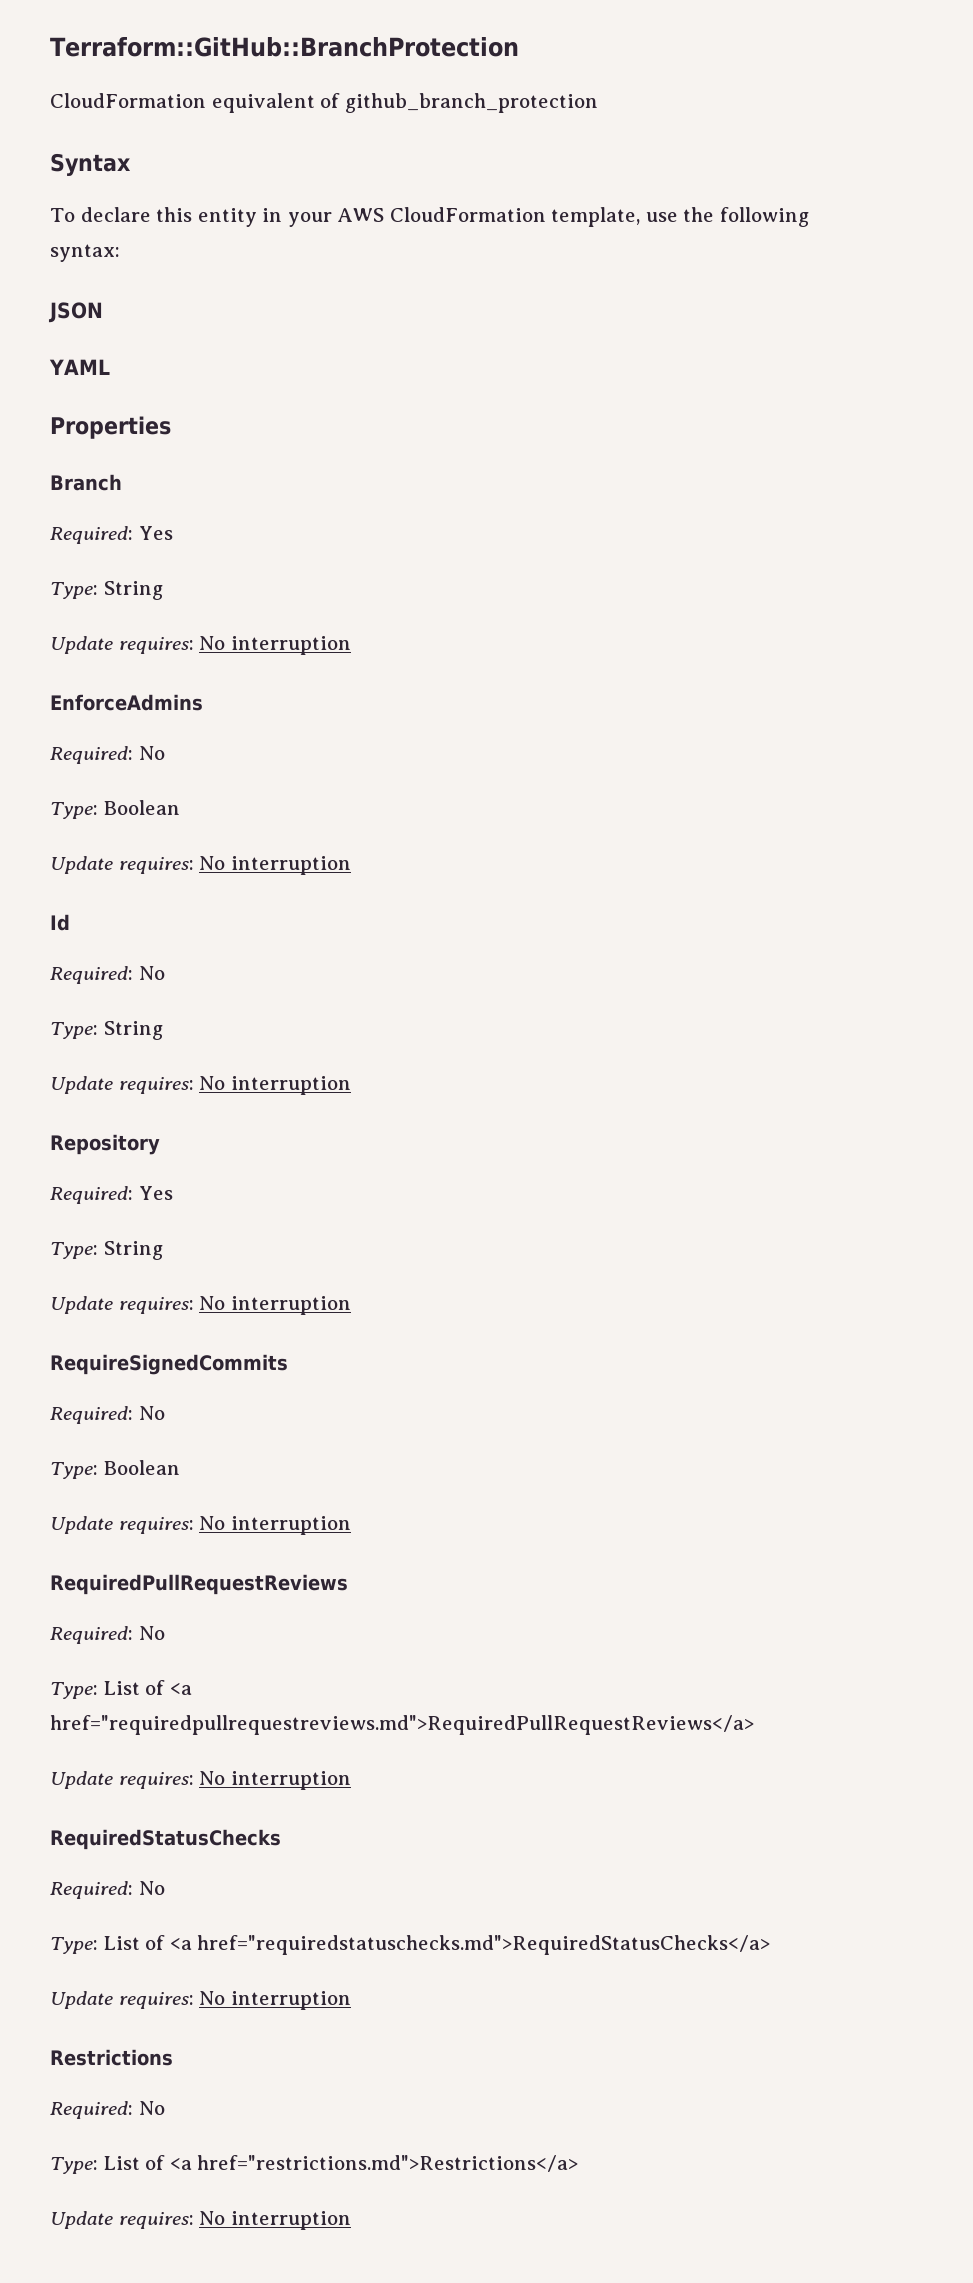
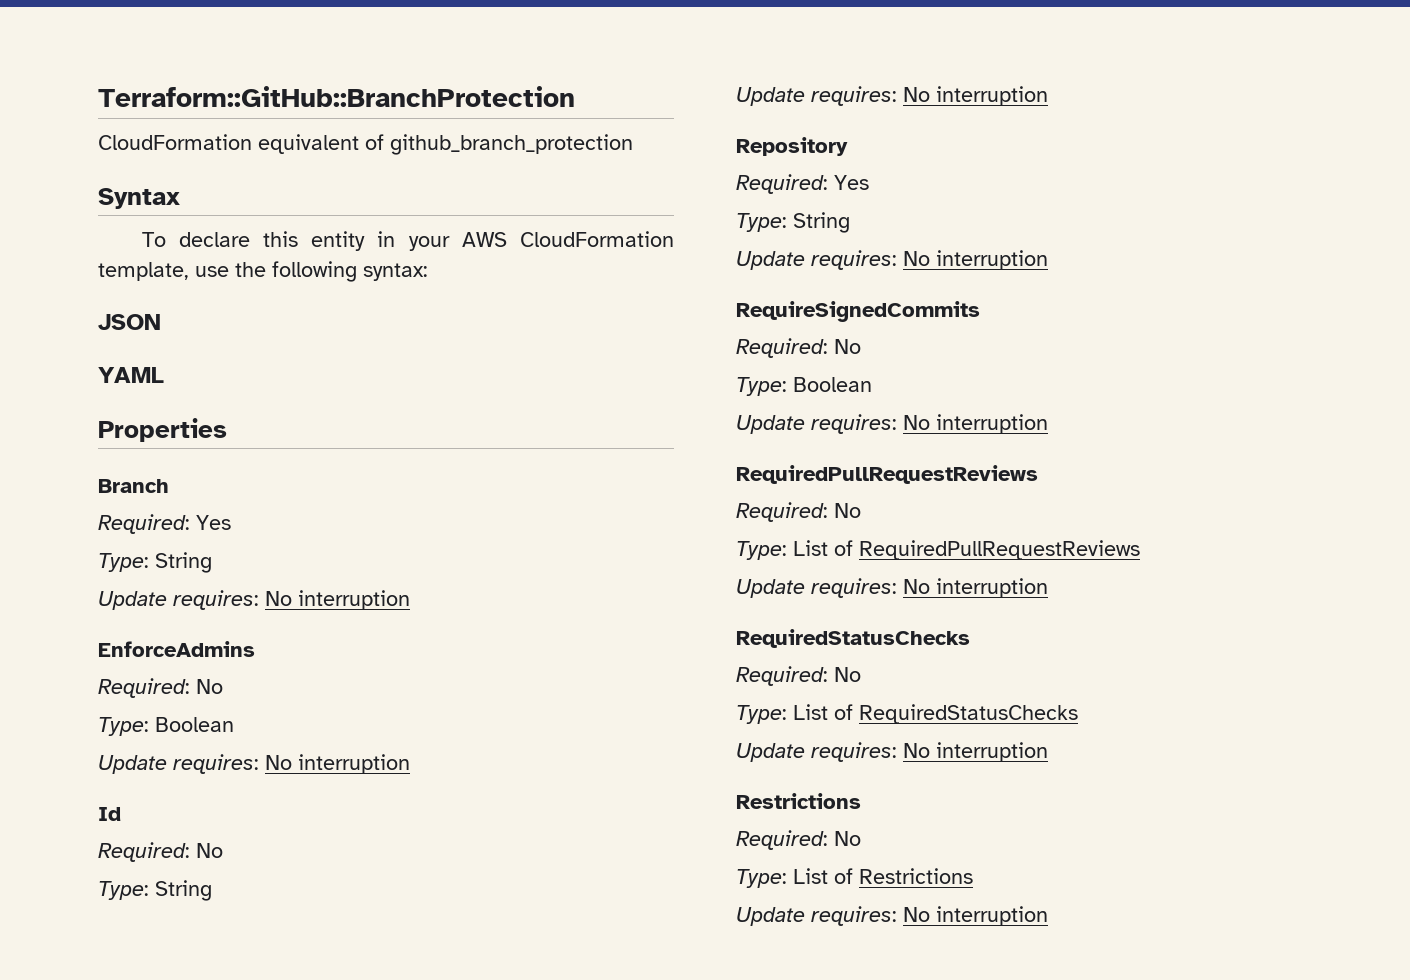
[169,1683,192,1695] [50,1715,754,1735] <a href="requiredpullrequestreviews.md">RequiredPullRequestReviews</a> -> [859,540,1140,560] RequiredPullRequestReviews
[169,1935,771,1955] <a href="requiredstatuschecks.md">RequiredStatusChecks</a> -> [859,704,1078,724] RequiredStatusChecks
[169,2155,579,2172] <a href="restrictions.md">Restrictions</a> -> [859,868,973,884] Restrictions

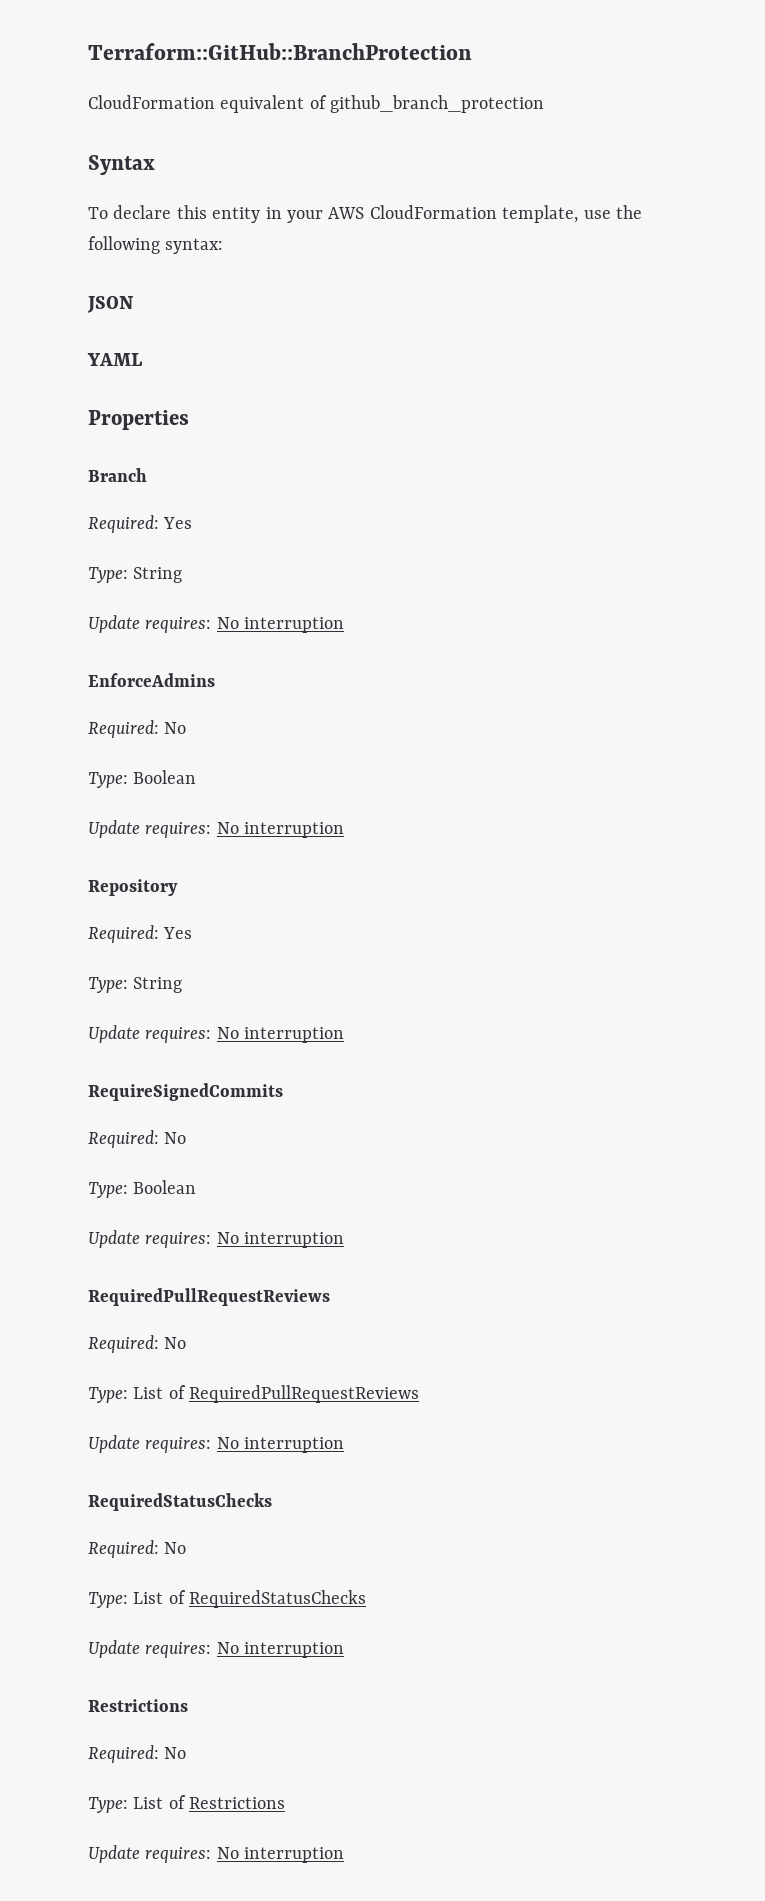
[98,807,121,821] [98,842,223,862] [98,880,212,901] [736,86,1048,106] // Id // Required: No // Type: String // Update requires: No interruption -> (345, 830) none

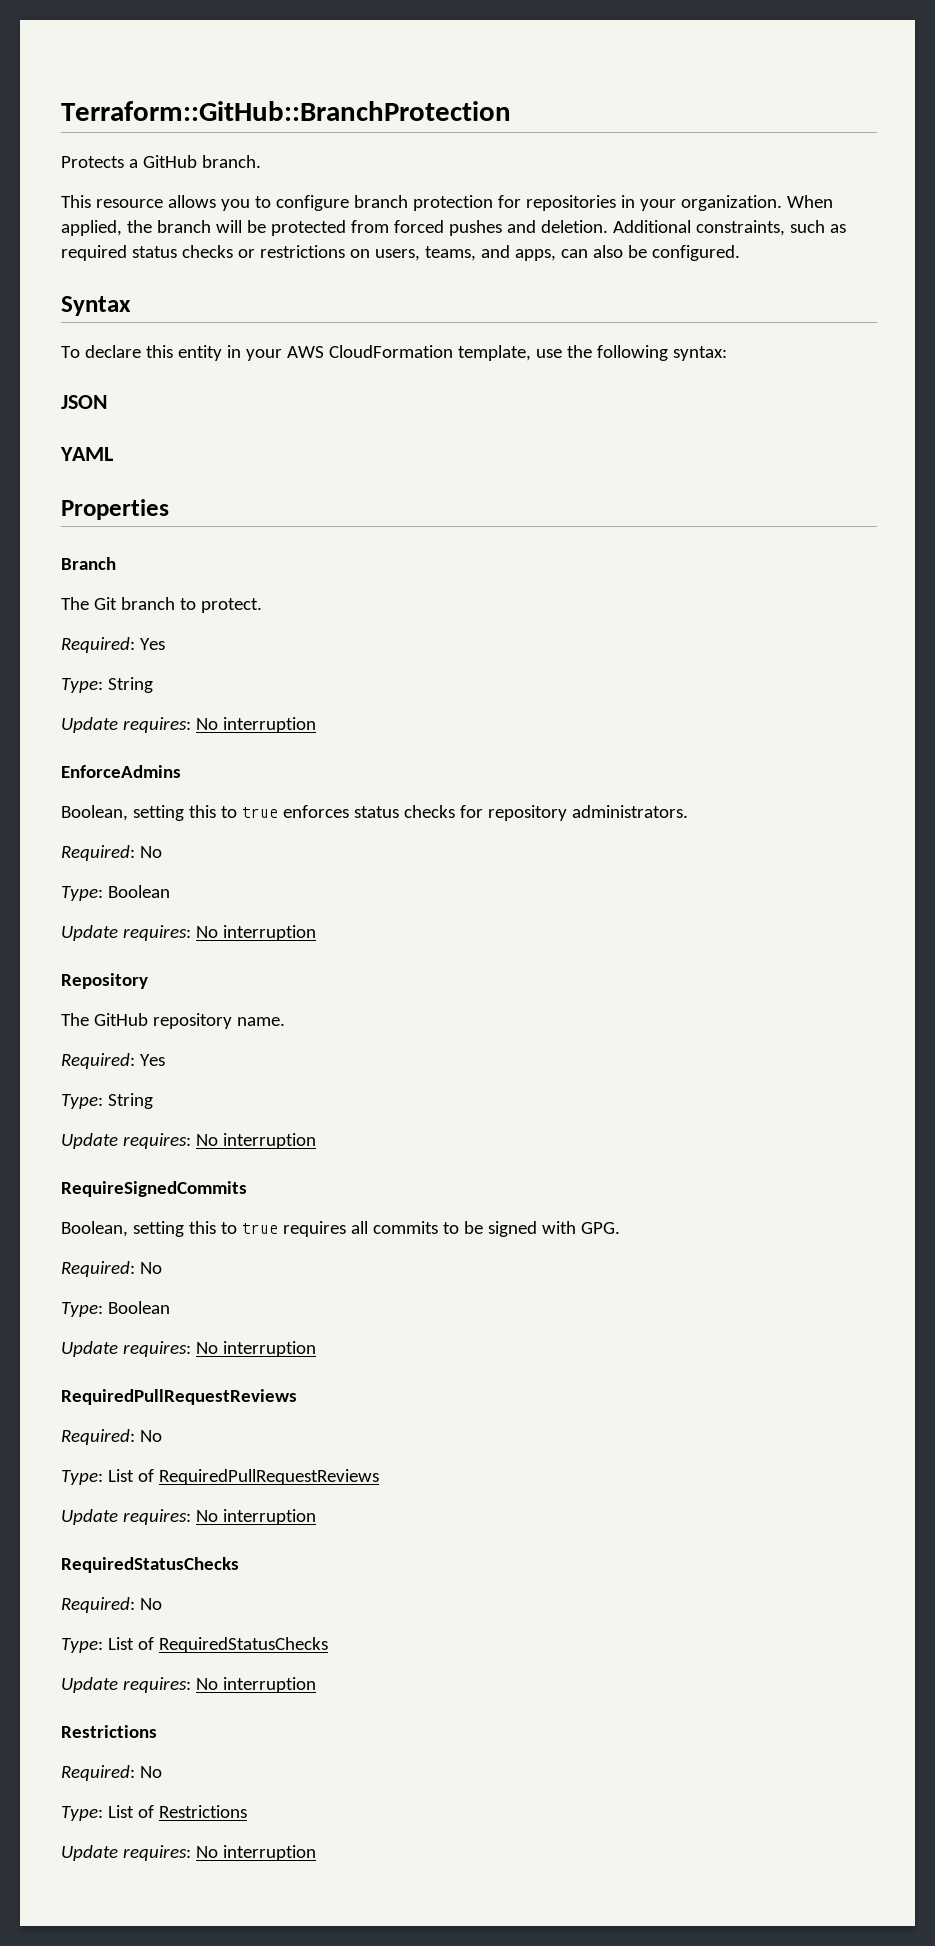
[88,95,545,113] CloudFormation equivalent of github_branch_protection -> [61,155,261,168] [61,195,833,211] [61,220,846,236] [61,245,740,261] Protects a GitHub branch. // This resource allows you to configure branch protection for repositories in your organization. When applied, the branch will be protected from forced pushes and deletion. Additional constraints, such as required status checks or restrictions on users, teams, and apps, can also be configured.
(147, 475) none -> [61,597,262,613] // The Git branch to protect.
(215, 680) none -> [61,805,688,821] // Boolean, setting this to true enforces status checks for repository administrators.
(178, 887) none -> [61,1013,285,1029] // The GitHub repository name.
(283, 1092) none -> [61,1221,620,1237] // Boolean, setting this to true requires all commits to be signed with GPG.

